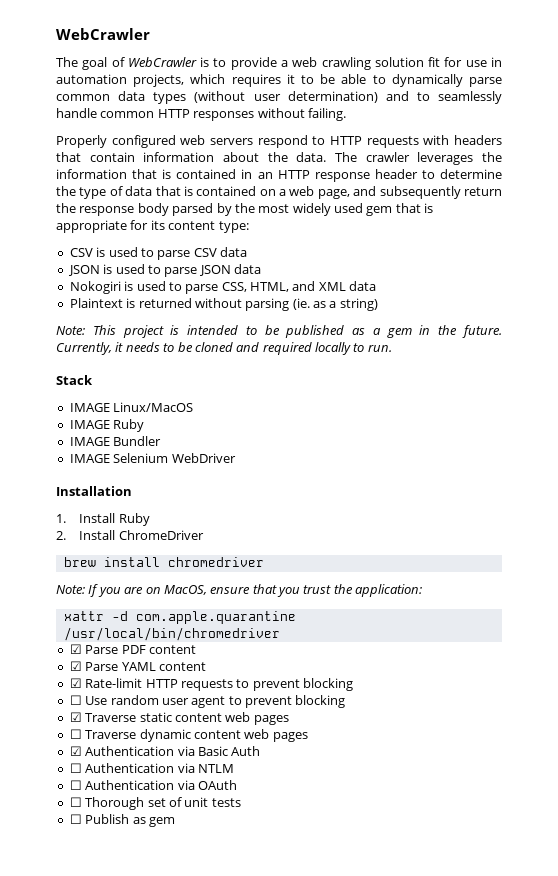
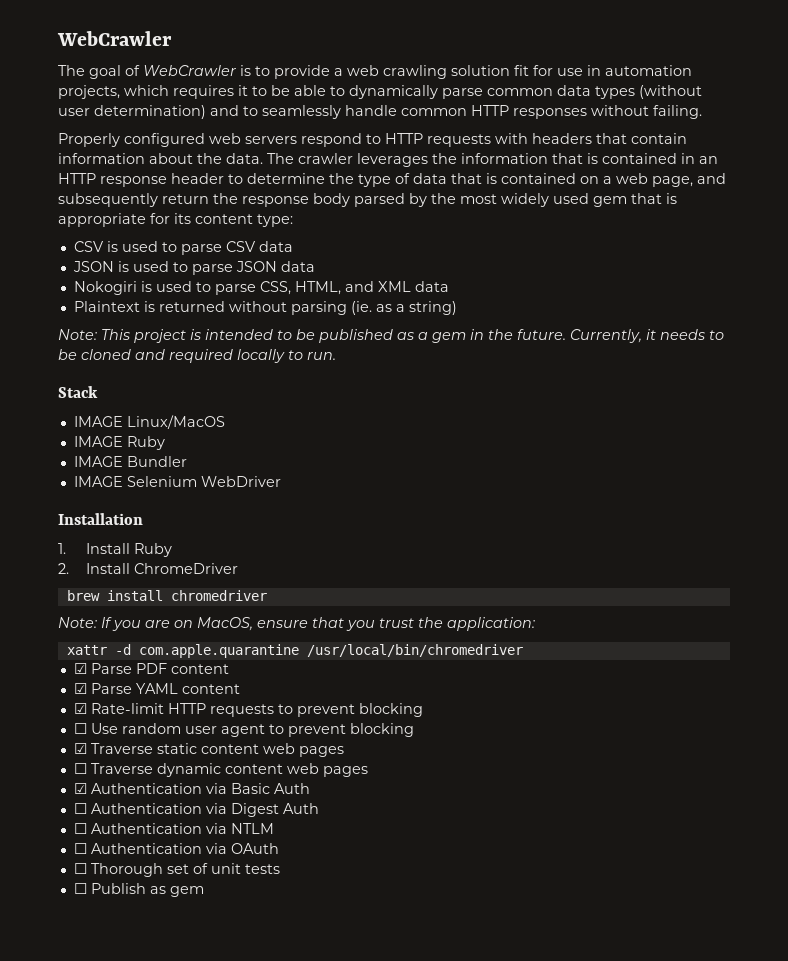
(261, 751) none -> [73,803,319,817] // ☐ Authentication via Digest Auth

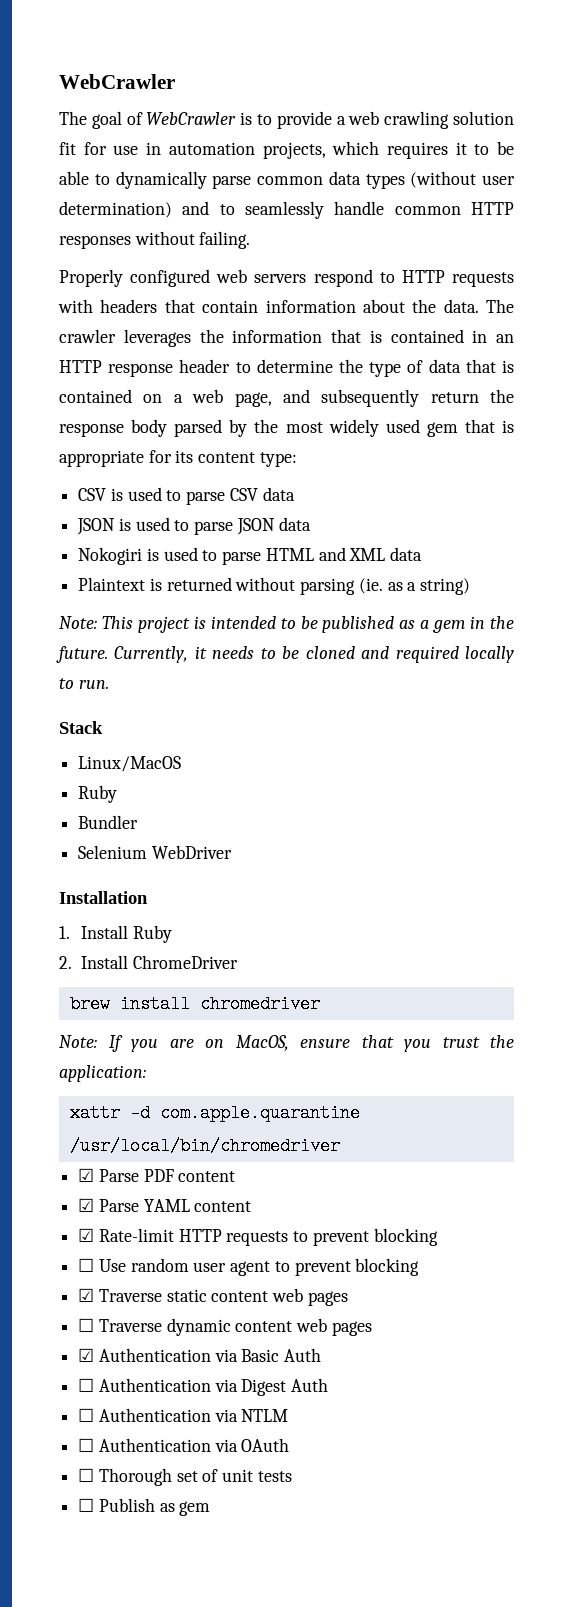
[259,281,341,295] CSS, HTML, -> [265,548,314,561] HTML
[73,416,123,427] IMAGE -> (103, 727) none
[73,436,165,450] [73,456,123,467] IMAGE Ruby // IMAGE -> [78,785,118,803] Ruby //
[73,476,123,487] IMAGE -> (139, 822) none

